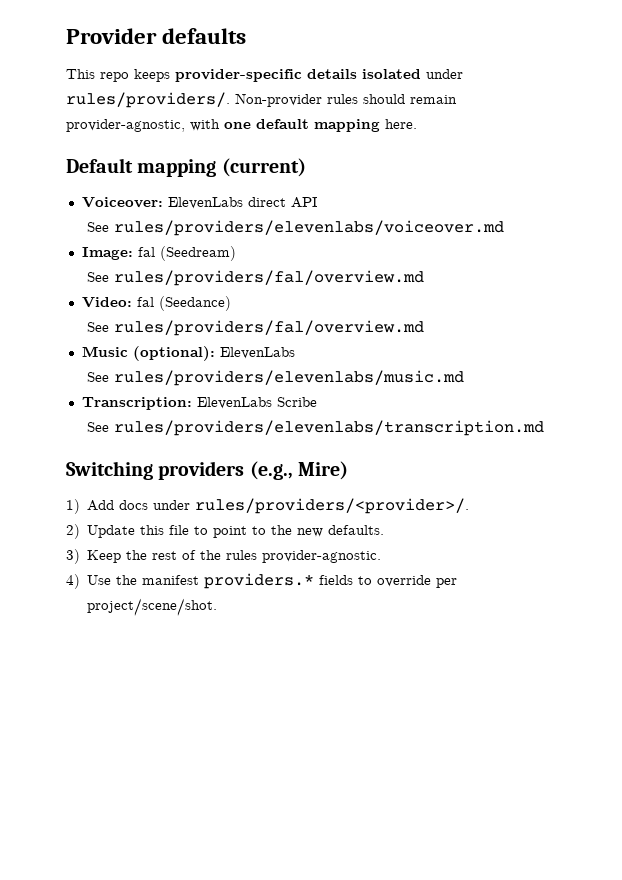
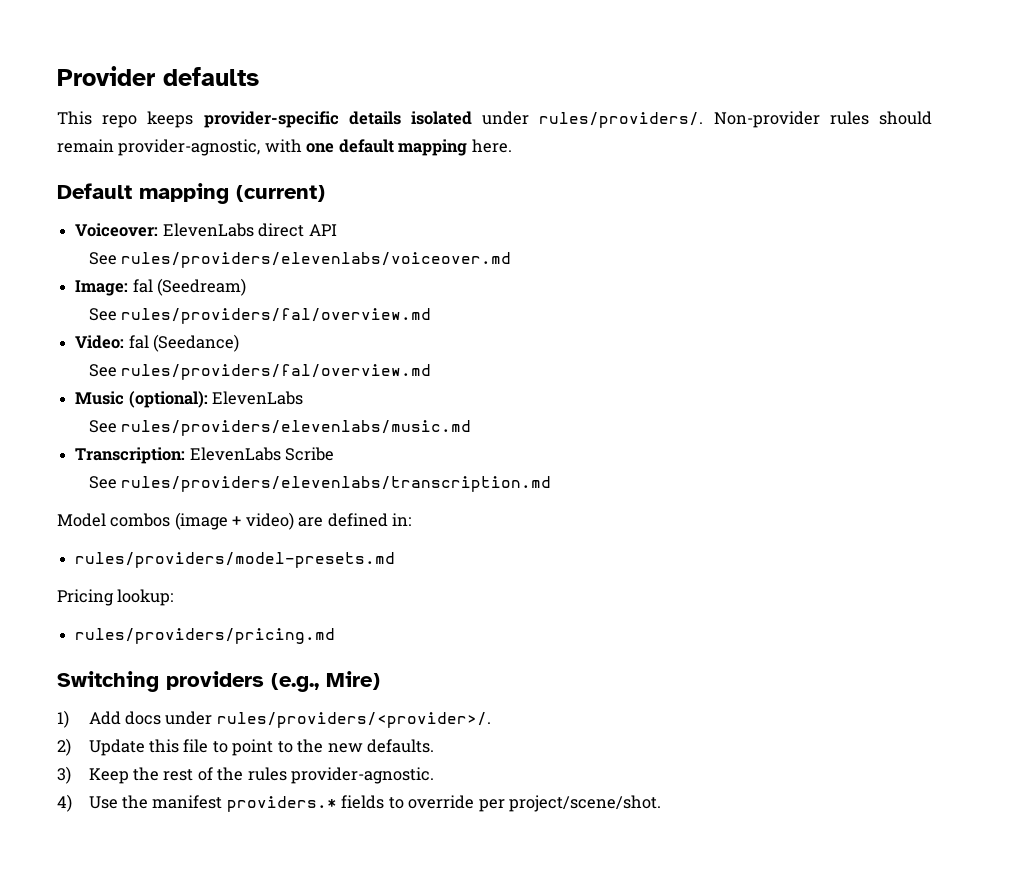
(544, 428) none -> [57,512,412,530] [75,552,396,568] [57,589,174,606] [75,628,336,644] // Model combos (image + video) are defined in: // rules/providers/model-presets.md // Pricing lookup: // rules/providers/pricing.md

